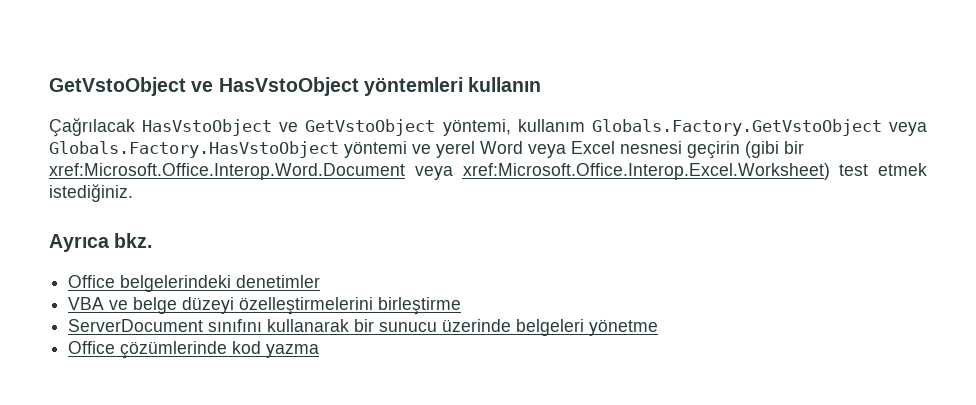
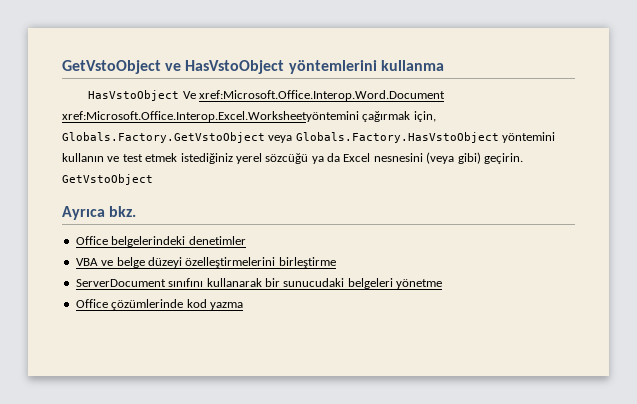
[363,77,542,96] [49,118,927,137] [49,141,804,159] [49,163,927,180] [49,184,133,202] yöntemleri kullanın // Çağrılacak HasVstoObject ve GetVstoObject yöntemi, kullanım Globals.Factory.GetVstoObject veya Globals.Factory.HasVstoObject yöntemi ve yerel Word veya Excel nesnesi geçirin (gibi bir xref:Microsoft.Office.Interop.Word.Document veya xref:Microsoft.Office.Interop.Excel.Worksheet) test etmek istediğiniz. -> [288,60,444,74] [88,90,445,101] [62,111,436,122] [62,132,556,143] [62,152,523,164] [62,174,153,185] yöntemlerini kullanma // HasVstoObject Ve xref:Microsoft.Office.Interop.Word.Document xref:Microsoft.Office.Interop.Excel.Worksheetyöntemini çağırmak için, Globals.Factory.GetVstoObject veya Globals.Factory.HasVstoObject yöntemini kullanın ve test etmek istediğiniz yerel sözcüğü ya da Excel nesnesini (veya gibi) geçirin. GetVstoObject
[379,319,512,332] sunucu üzerinde -> [283,278,345,287] sunucudaki

